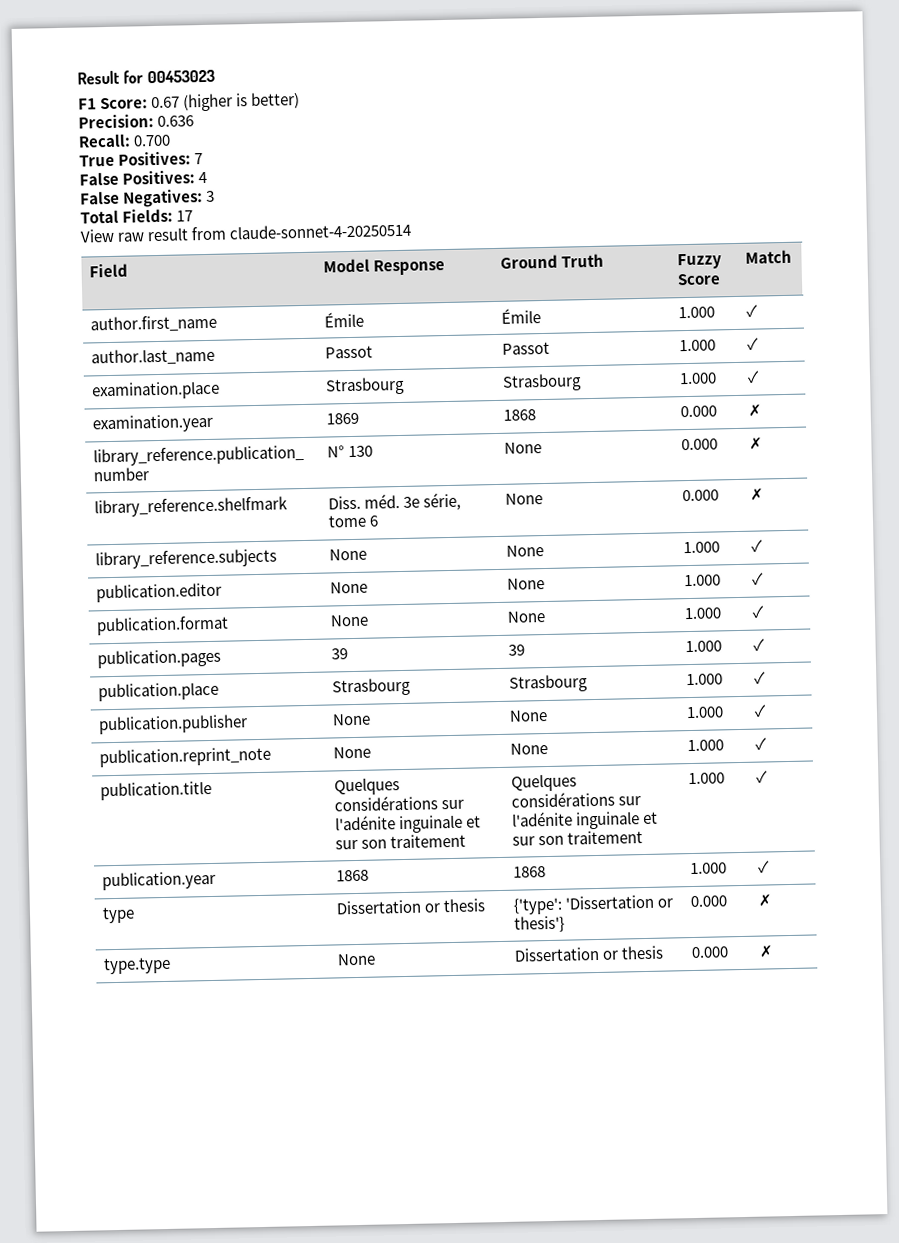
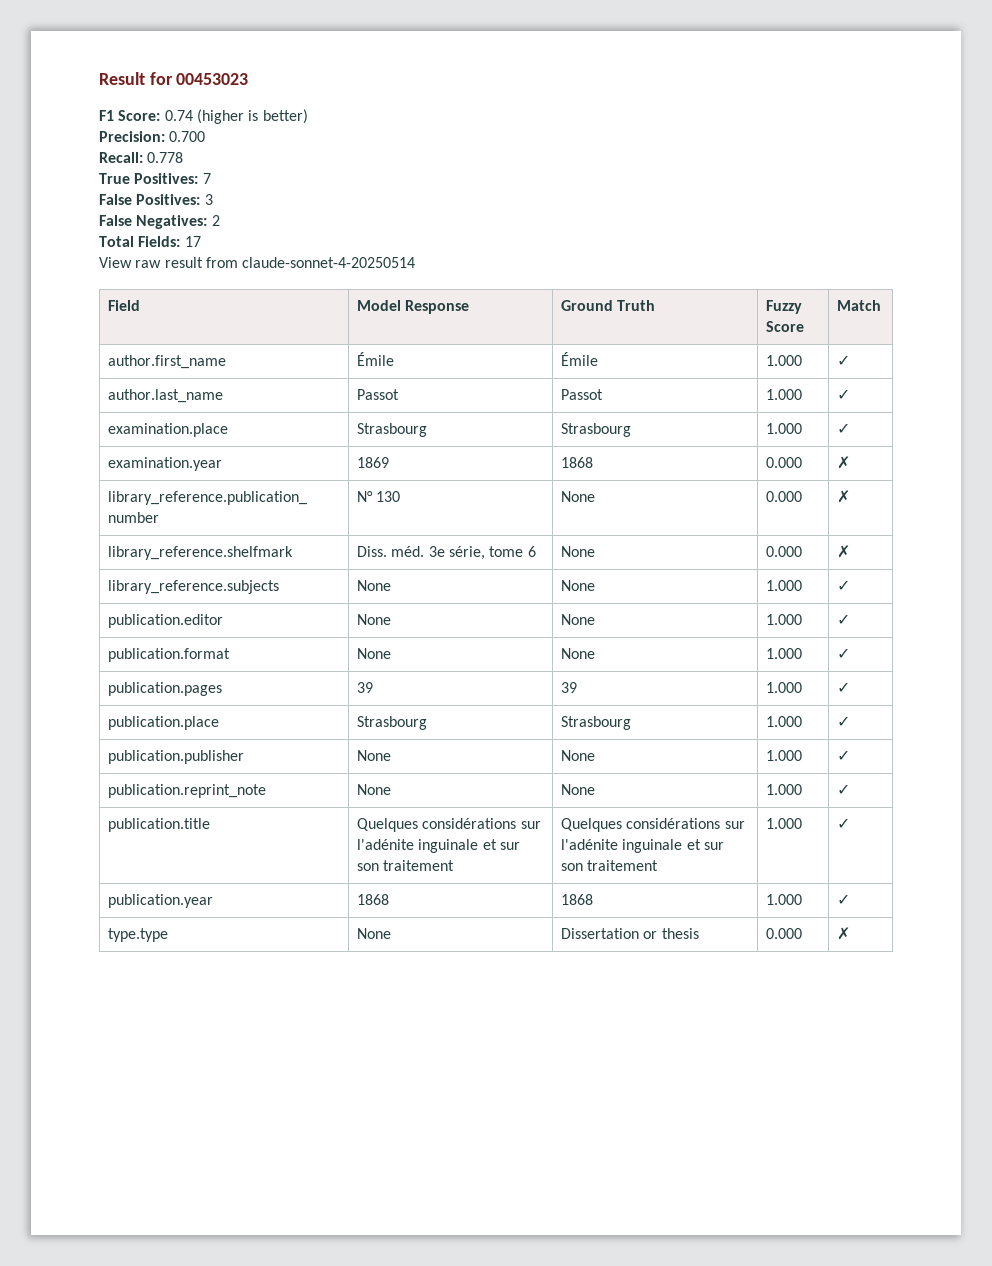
[151,96,181,109] 0.67 -> [164,110,193,121] 0.74
[157,115,195,127] 0.636 -> [169,131,206,142] 0.700
[133,134,172,147] 0.700 -> [147,152,184,163] 0.778
[198,171,208,184] 4 -> [204,194,213,205] 3
[206,190,216,202] 3 -> [211,215,220,226] 2
[102,906,136,924] [336,898,487,915] [513,894,674,915] [514,915,566,933] [690,895,728,908] [758,894,773,907] // type | Dissertation or thesis | {'type': 'Dissertation or thesis'} | 0.000 | ✗ -> (851, 899) none

